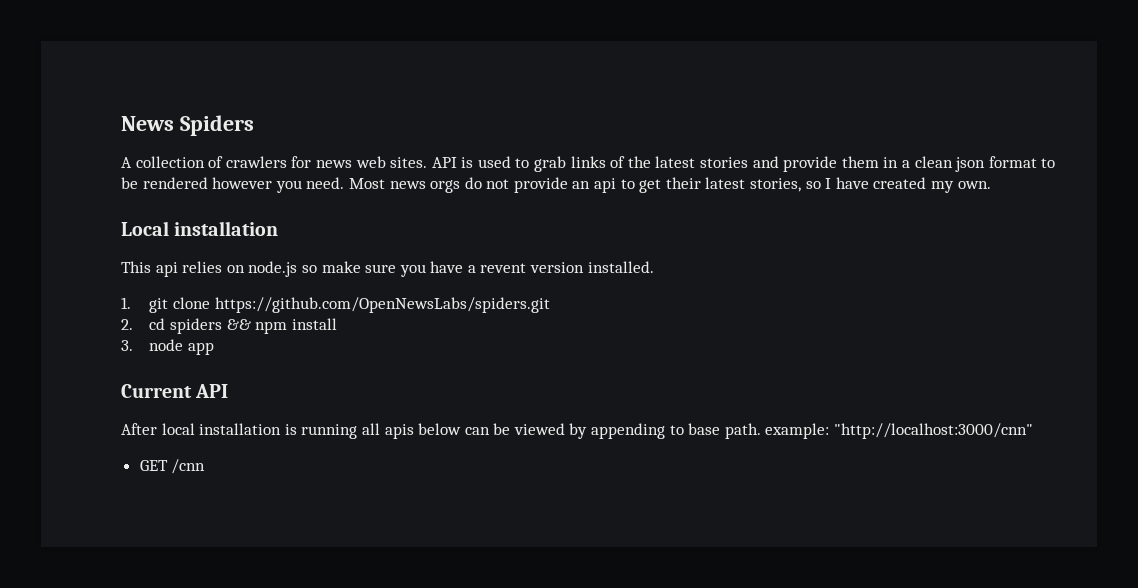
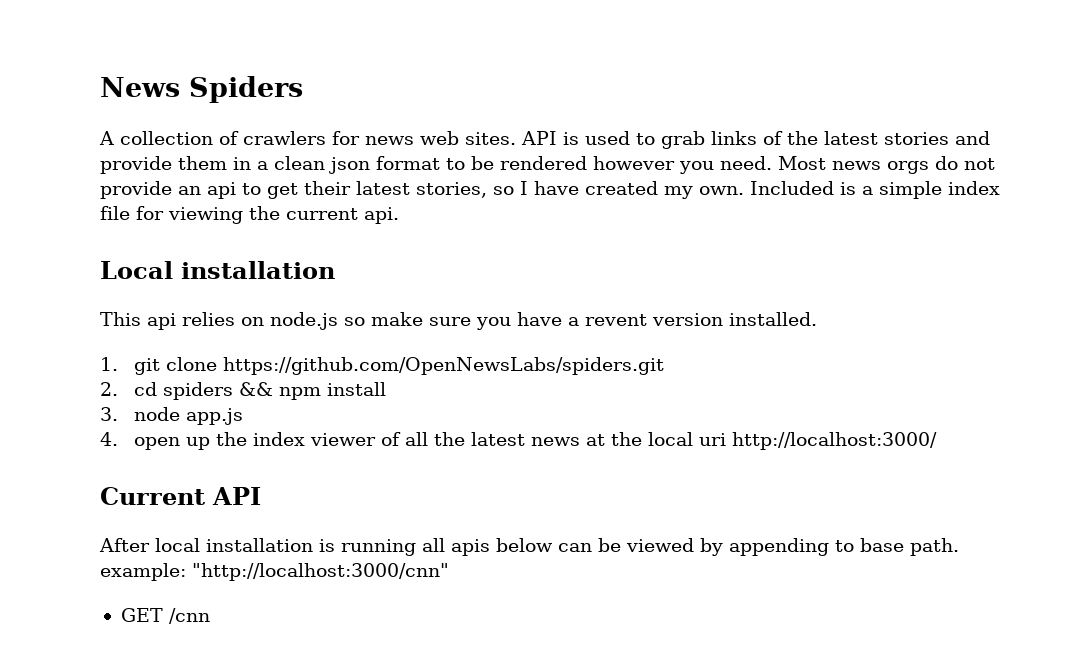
(991, 185) none -> [750,181,1000,199] [100,206,399,224] Included is a simple index file for viewing the current api.
[187,342,214,355] app -> [185,408,243,425] [100,432,937,450] app.js // 4. open up the index viewer of all the latest news at the local uri http://localhost:3000/

